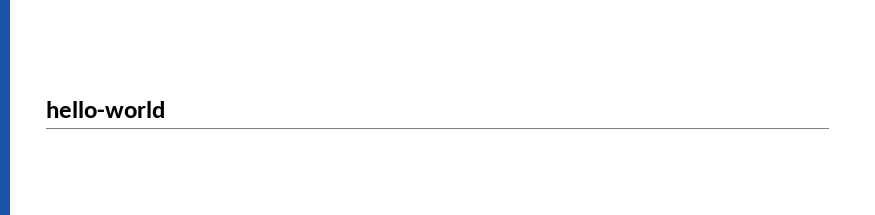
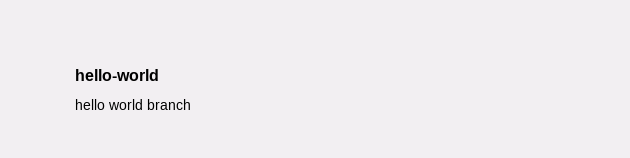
(165, 109) none -> [75,99,191,110] // hello world branch

